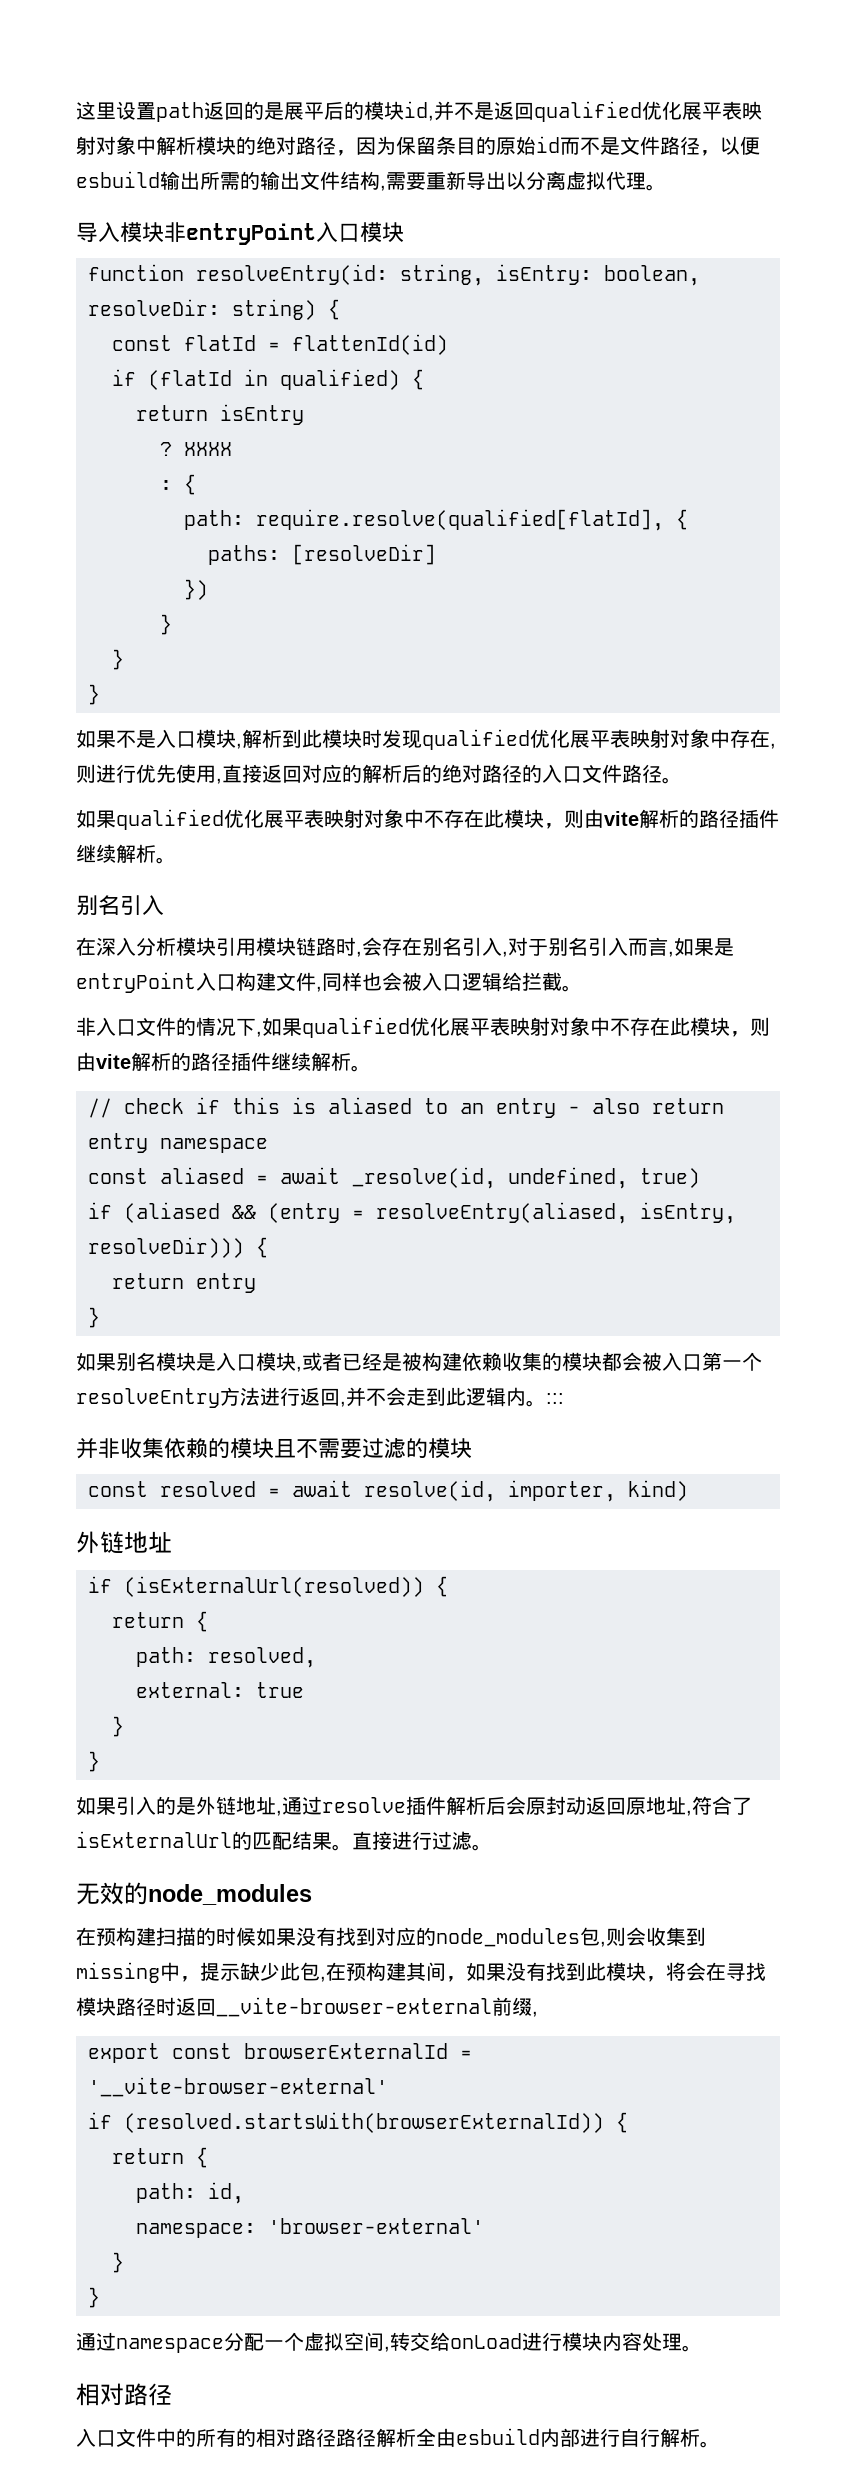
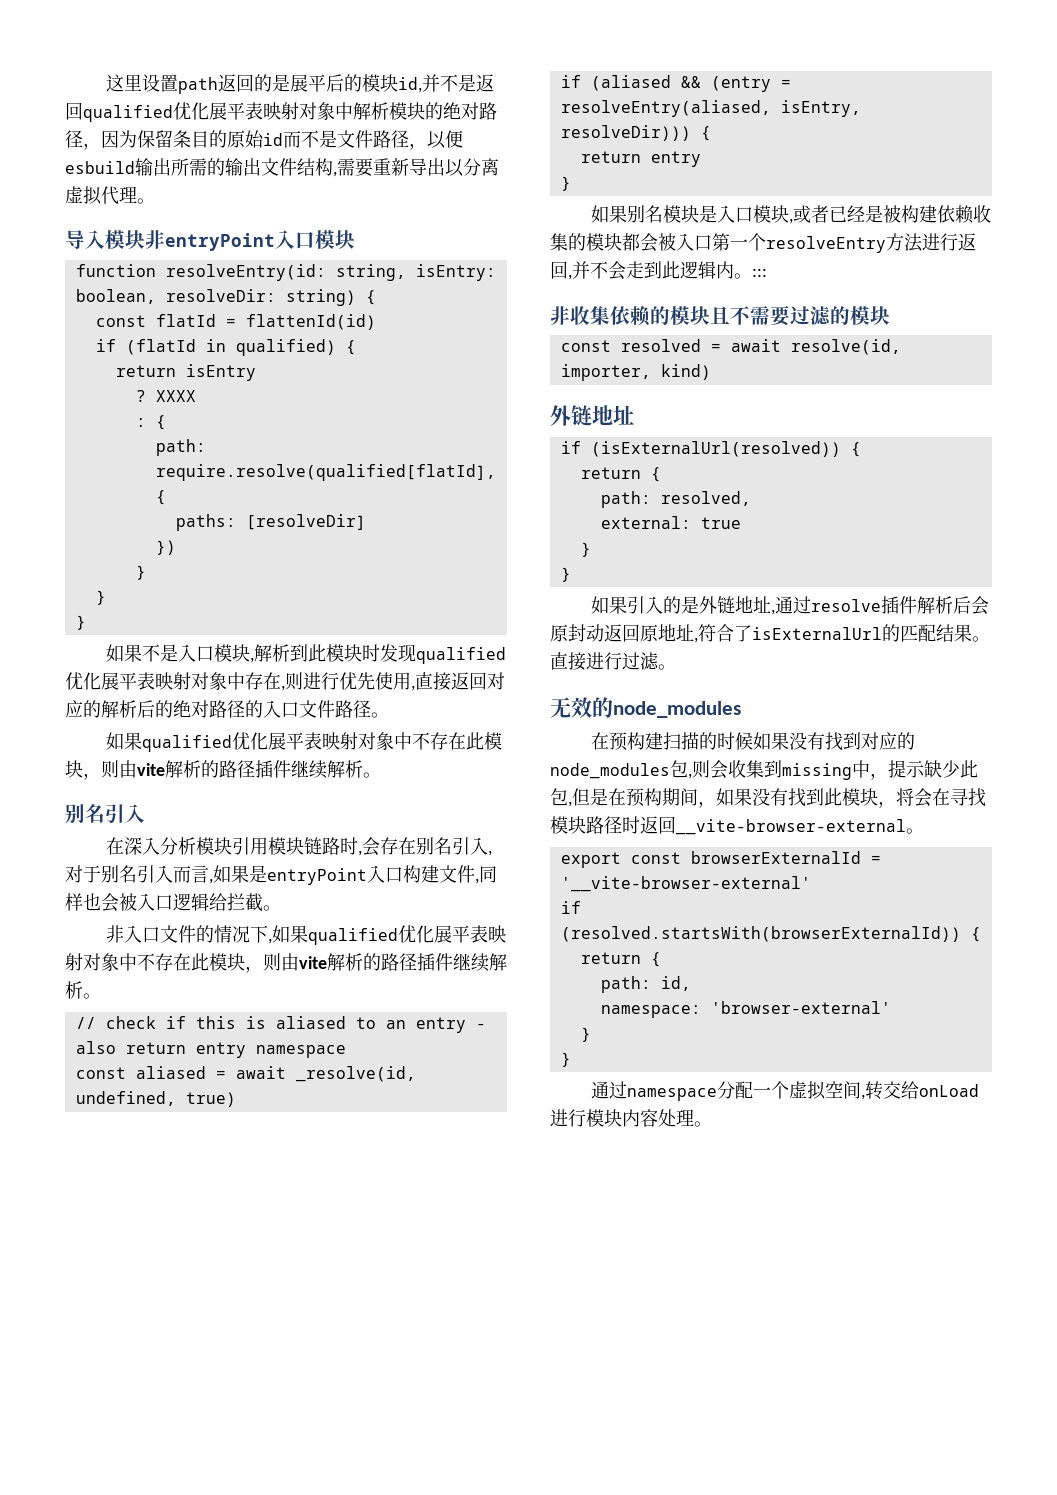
[76,1438,98,1459] 并 -> (767, 272) none
[326,1962,426,1981] 在预构建其 -> [572,788,680,807] 但是在预构期
[492,1997,538,2017] 前缀, -> [906,828,924,834] 。
[76,2383,172,2406] [76,2428,720,2448] // 相对路径 // 入口文件中的所有的相对路径路径解析全由esbuild内部进行自行解析。 -> (712, 1124) none

